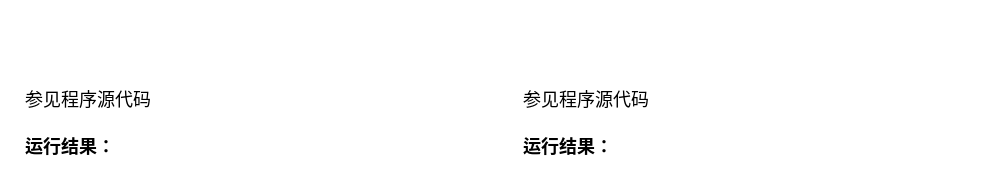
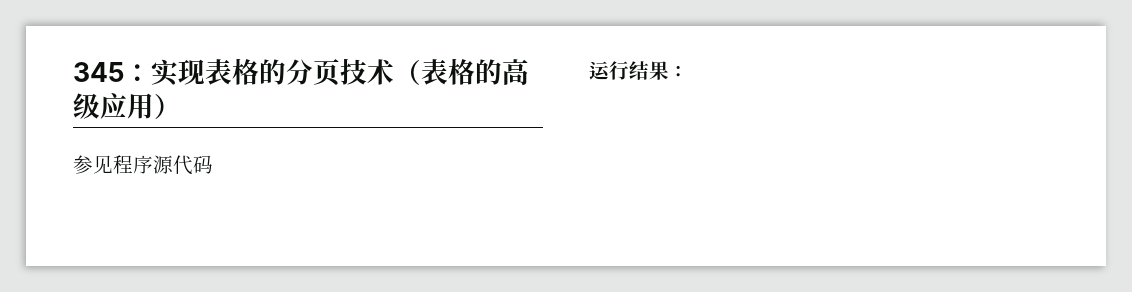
[25,90,151,109] [25,137,115,156] 参见程序源代码 // 运行结果： -> [73,58,529,86] [73,93,181,119] 345：实现表格的分页技术（表格的高级应用）

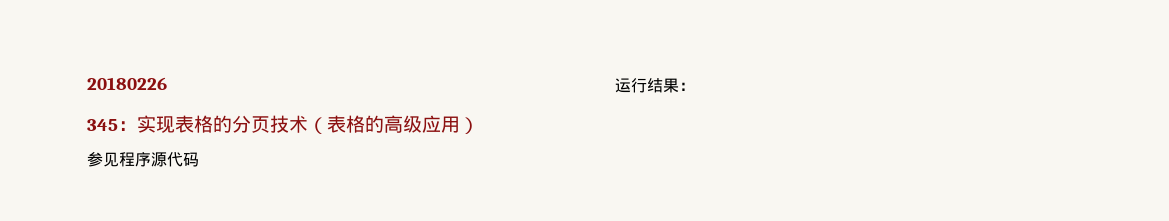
(73, 72) none -> [87,77,167,90] 20180226 //

